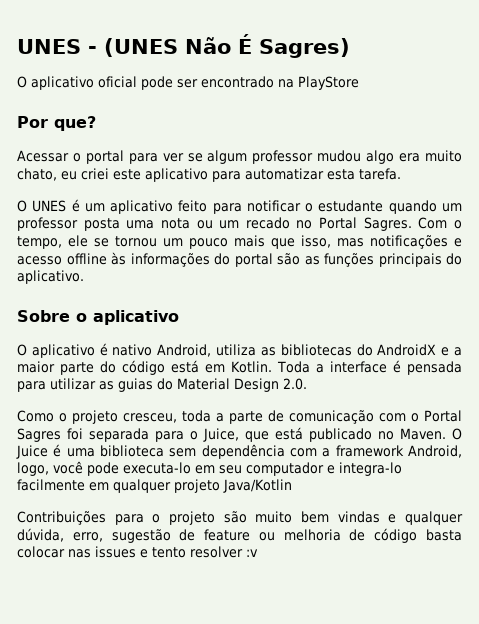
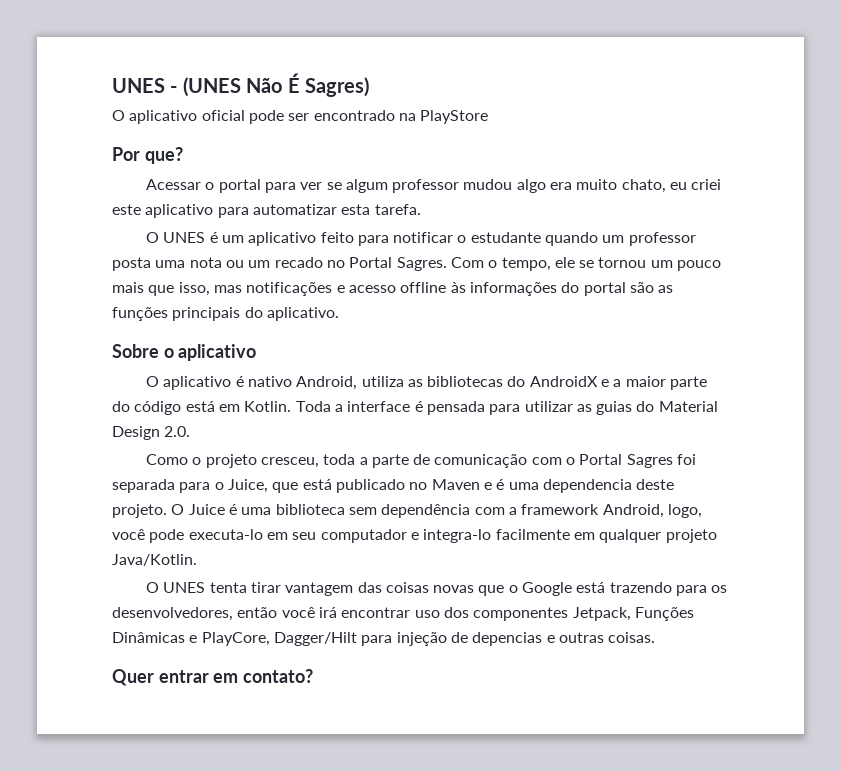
[400,428,446,440] Maven. -> [431,479,675,493] [112,504,167,518] Maven e é uma dependencia deste projeto.
[223,479,292,493] [17,511,464,525] [17,528,462,543] [17,546,258,558] Java/Kotlin // Contribuições para o projeto são muito bem vindas e qualquer dúvida, erro, sugestão de feature ou melhoria de código basta colocar nas issues e tento resolver :v -> [112,554,197,566] [145,582,728,596] [112,607,694,621] [112,632,656,646] [112,669,314,686] Java/Kotlin. // O UNES tenta tirar vantagem das coisas novas que o Google está trazendo para os desenvolvedores, então você irá encontrar uso dos componentes Jetpack, Funções Dinâmicas e PlayCore, Dagger/Hilt para injeção de depencias e outras coisas. // Quer entrar em contato?

